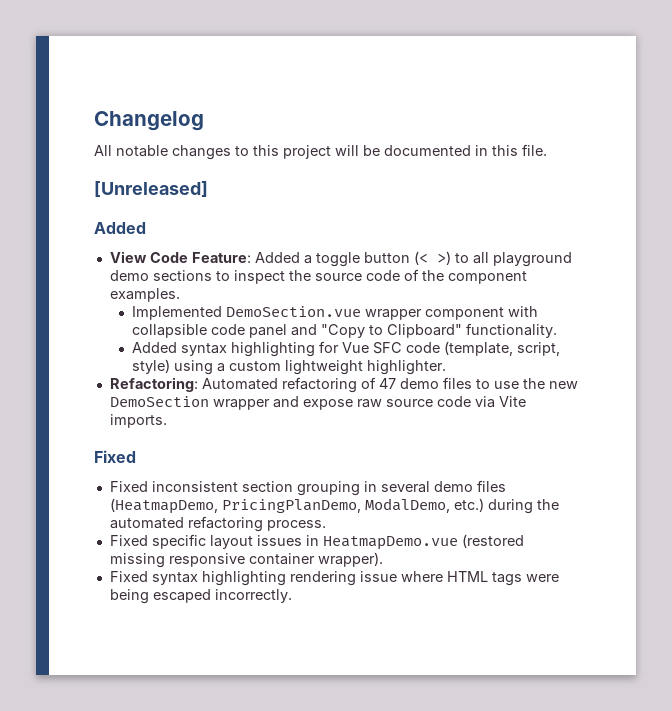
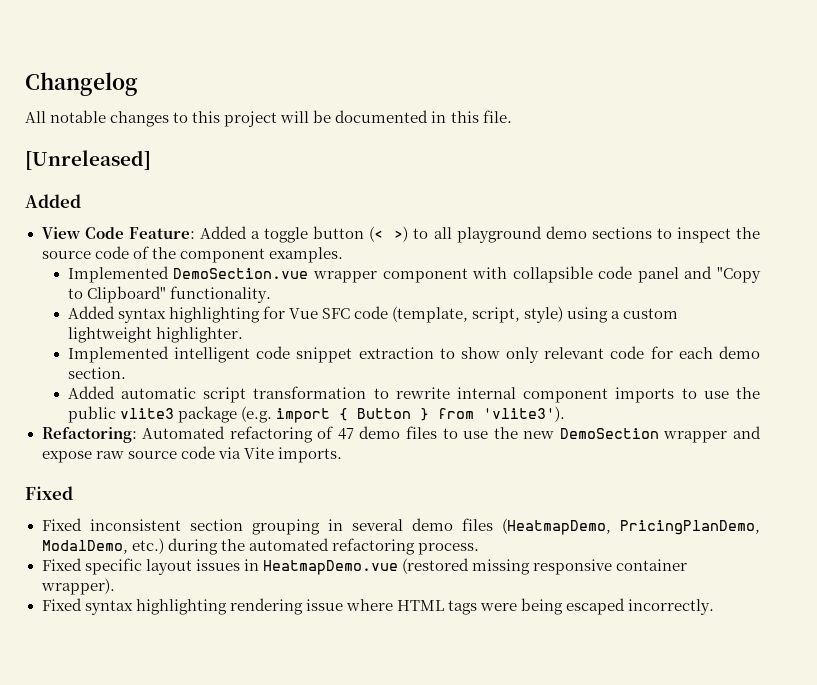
(447, 367) none -> [67,346,761,363] [67,367,126,379] [67,386,761,403] [67,406,565,423] // Implemented intelligent code snippet extraction to show only relevant code for each demo section. // Added automatic script transformation to rewrite internal component imports to use the public vlite3 package (e.g. import { Button } from 'vlite3').

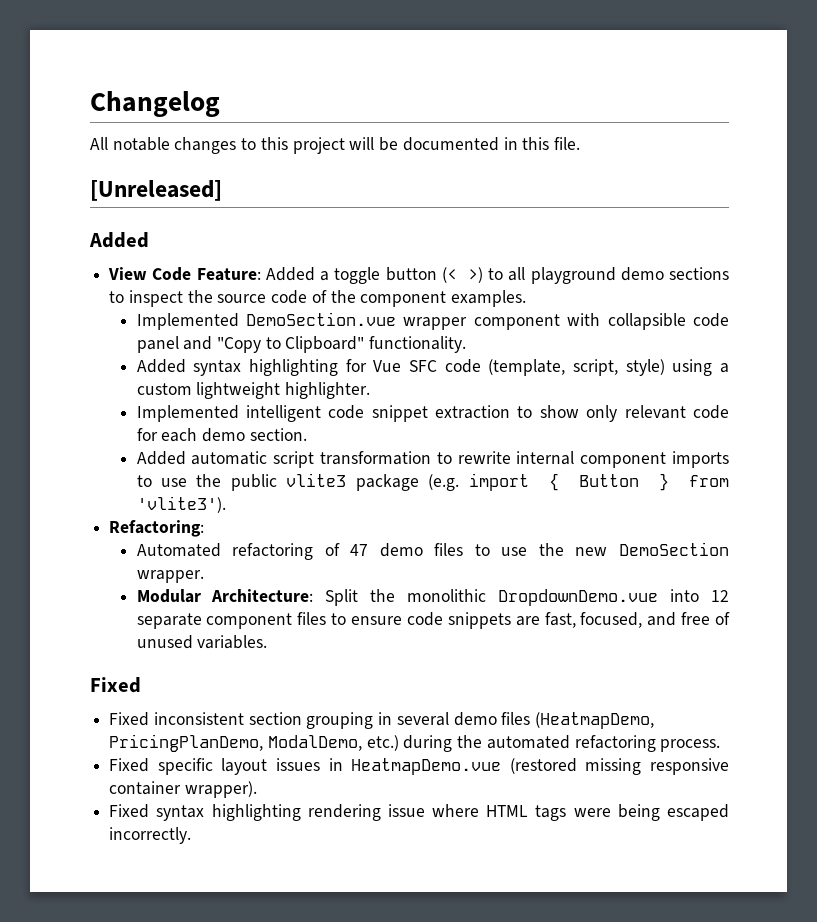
(137, 435) none -> (205, 528) //
[663,426,762,443] [41,446,342,463] wrapper and expose raw source code via Vite imports. -> [136,570,204,583] [136,589,729,606] [136,612,731,629] [136,635,268,649] wrapper. // Modular Architecture: Split the monolithic DropdownDemo.vue into 12 separate component files to ensure code snippets are fast, focused, and free of unused variables.

